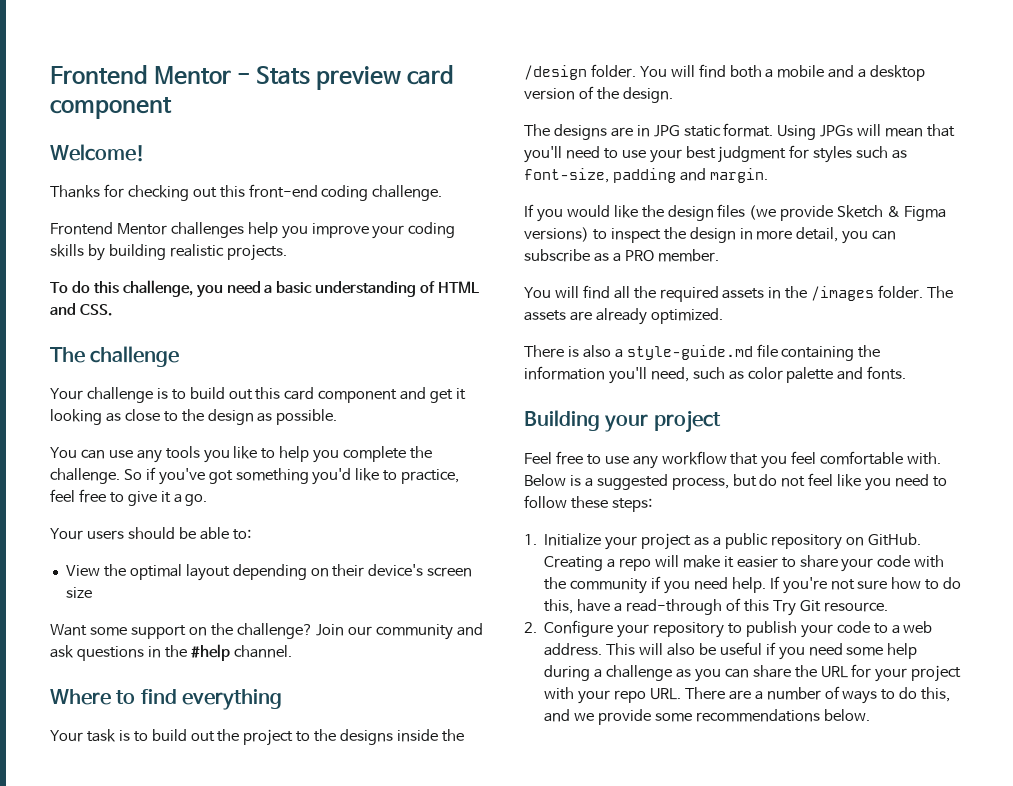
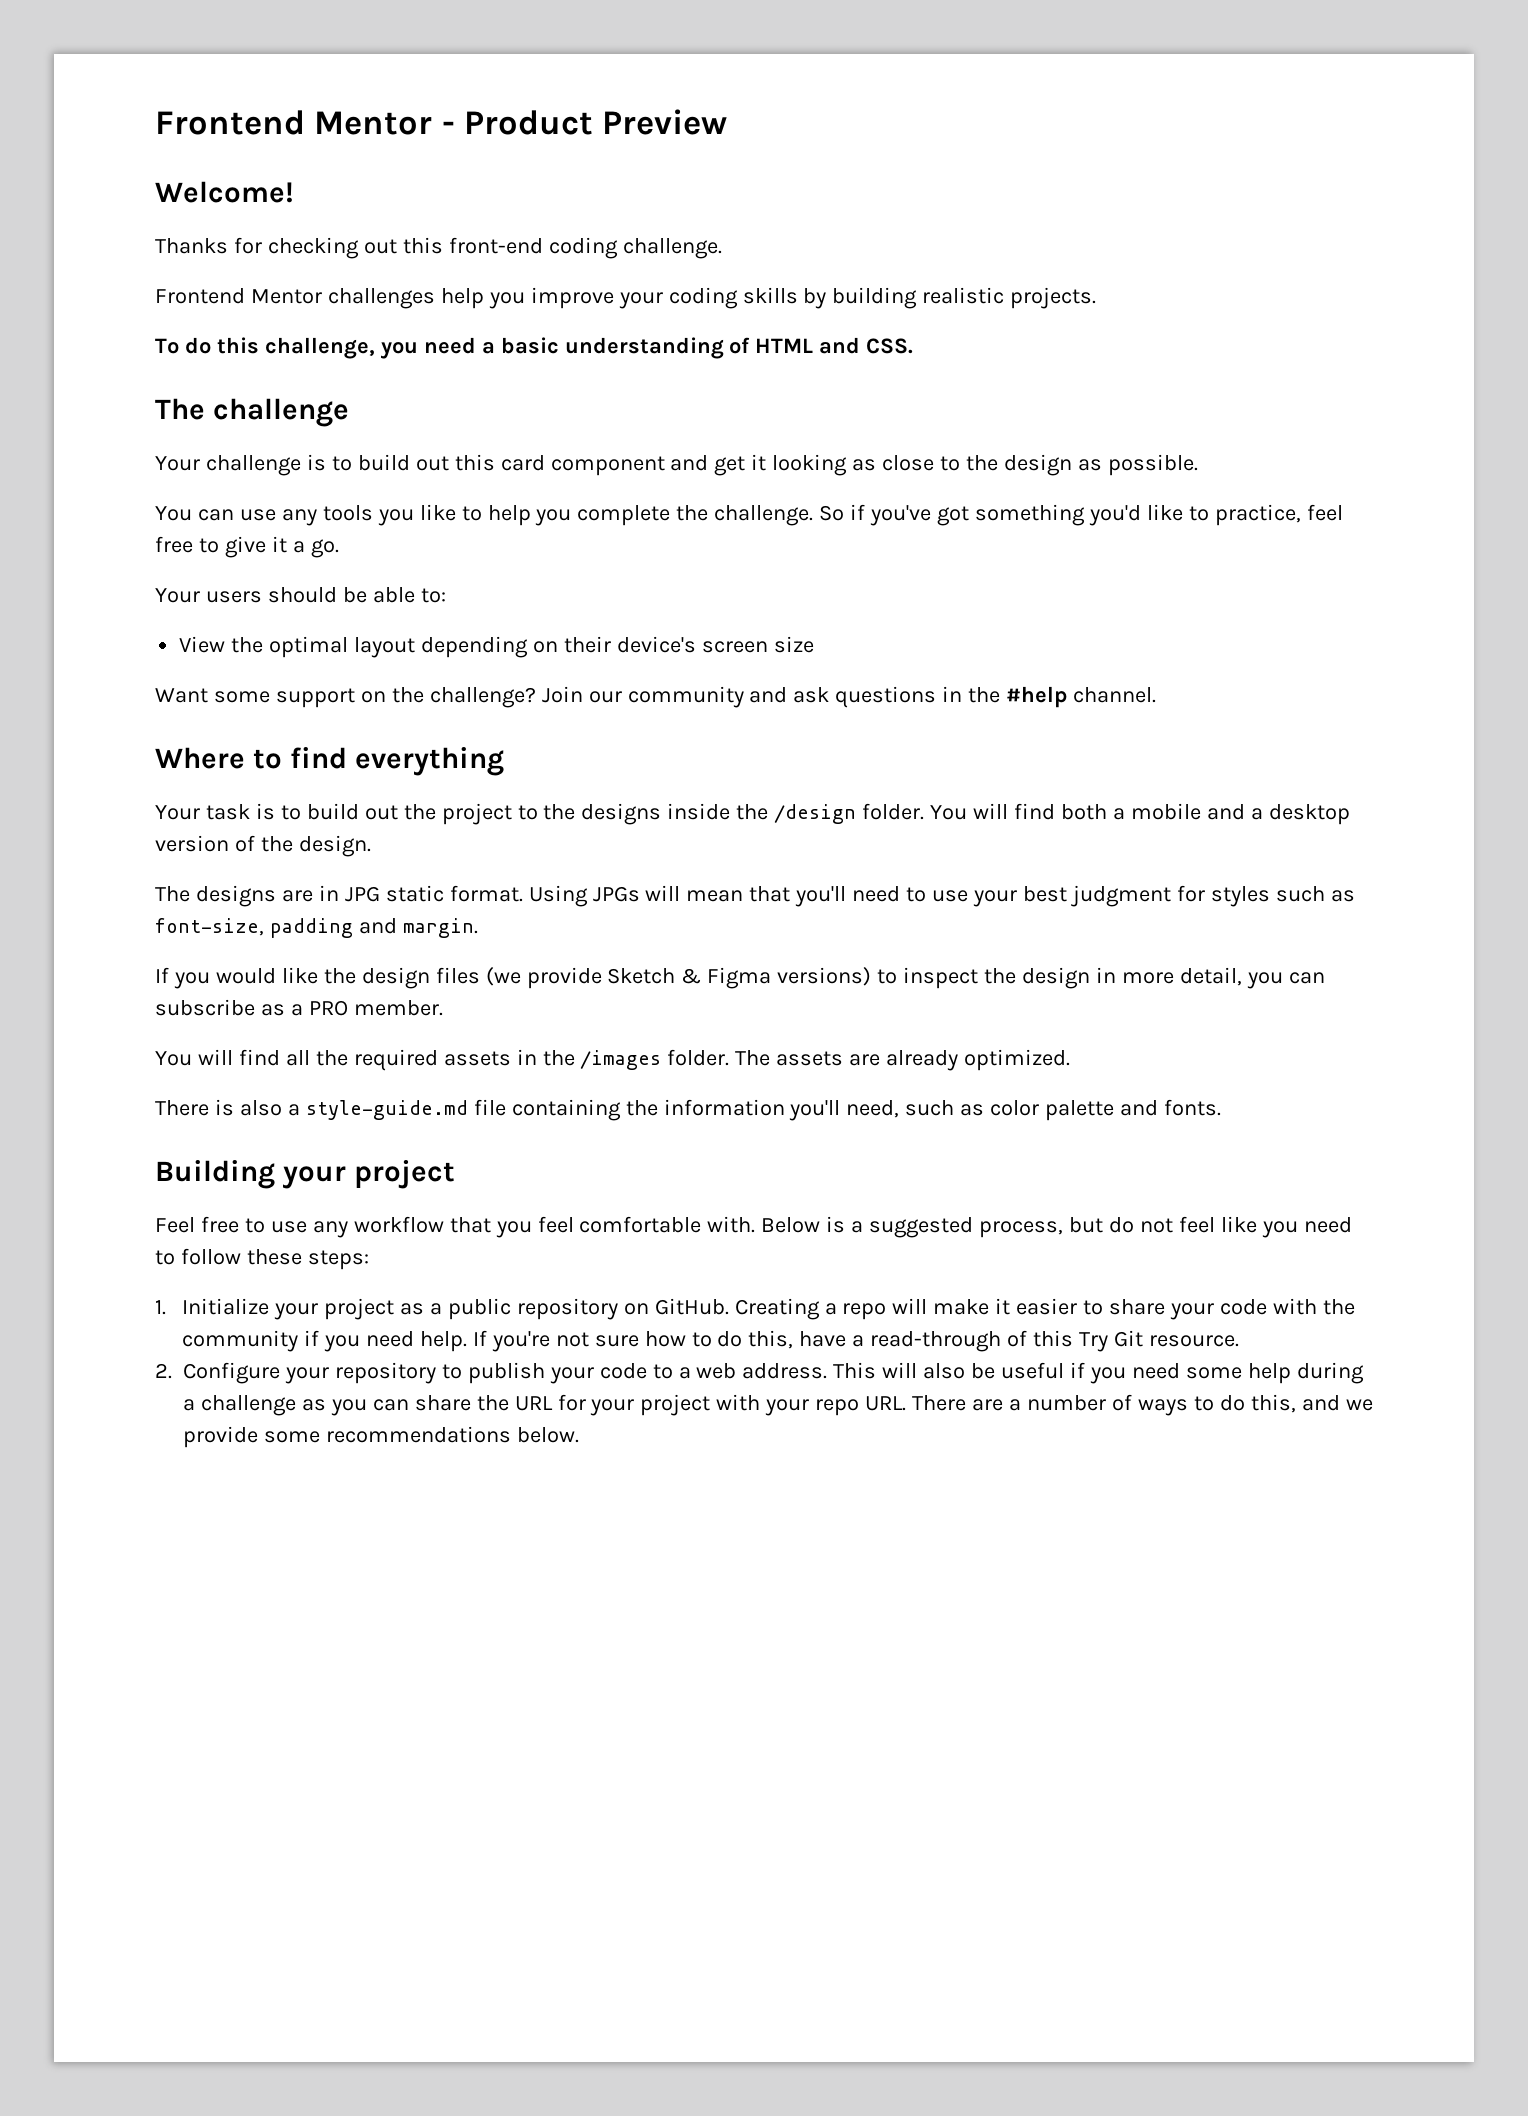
[256,65,455,90] [50,97,172,119] Stats preview card component -> [463,109,728,135] Product Preview

